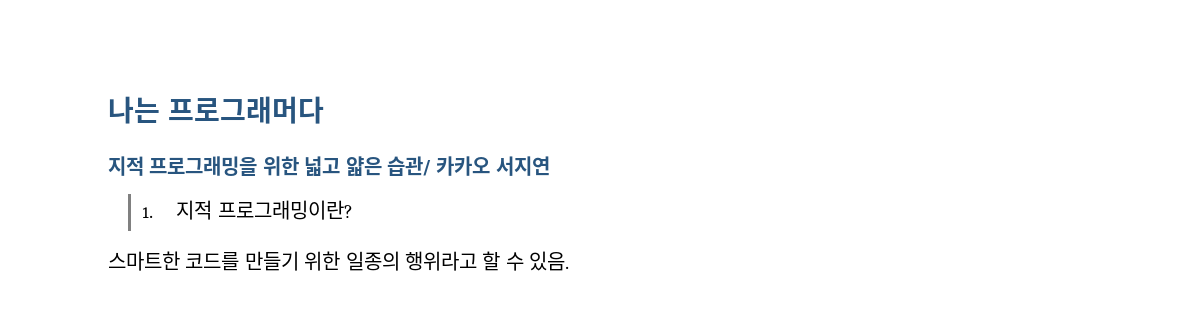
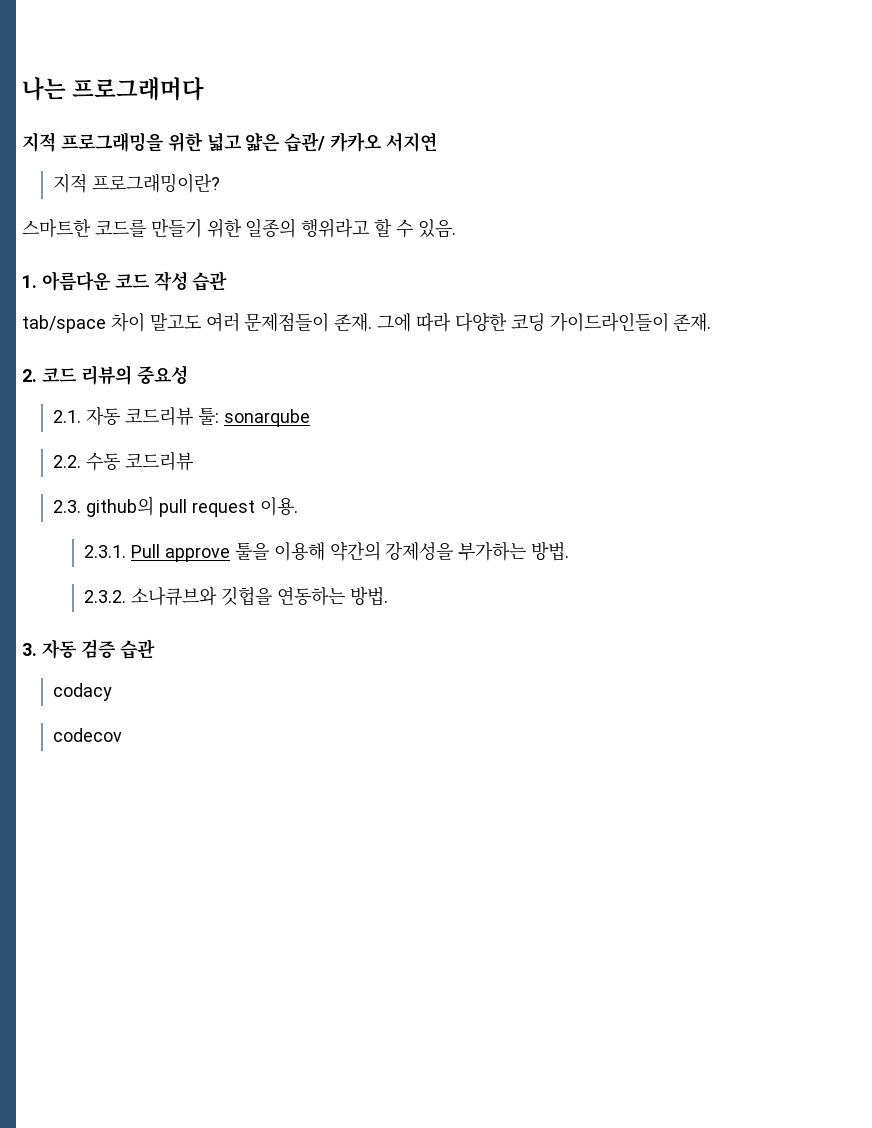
[142,207,154,218] 1. -> (438, 142) none
(570, 261) none -> [22,271,228,291] [22,312,712,333] [22,365,188,385] [53,406,310,427] [53,452,193,471] [53,496,298,517] [84,541,570,562] [84,586,388,606] [22,639,155,659] [53,683,113,701] [53,728,123,742] // 1. 아름다운 코드 작성 습관 // tab/space 차이 말고도 여러 문제점들이 존재. 그에 따라 다양한 코딩 가이드라인들이 존재. // 2. 코드 리뷰의 중요성 // 2.1. 자동 코드리뷰 툴: sonarqube // 2.2. 수동 코드리뷰 // 2.3. github의 pull request 이용. // 2.3.1. Pull approve 툴을 이용해 약간의 강제성을 부가하는 방법. // 2.3.2. 소나큐브와 깃헙을 연동하는 방법. // 3. 자동 검증 습관 // codacy // codecov

